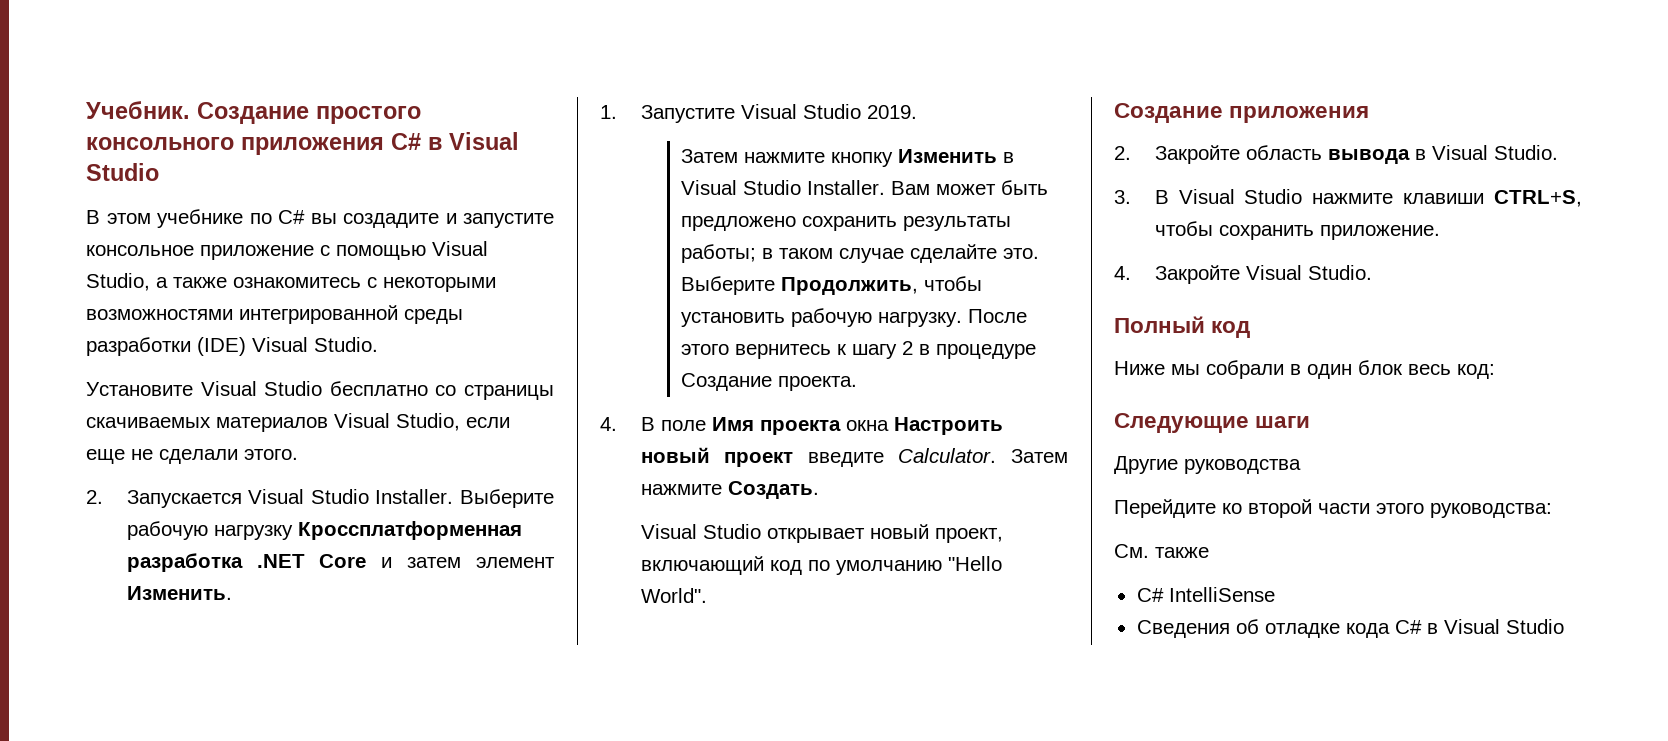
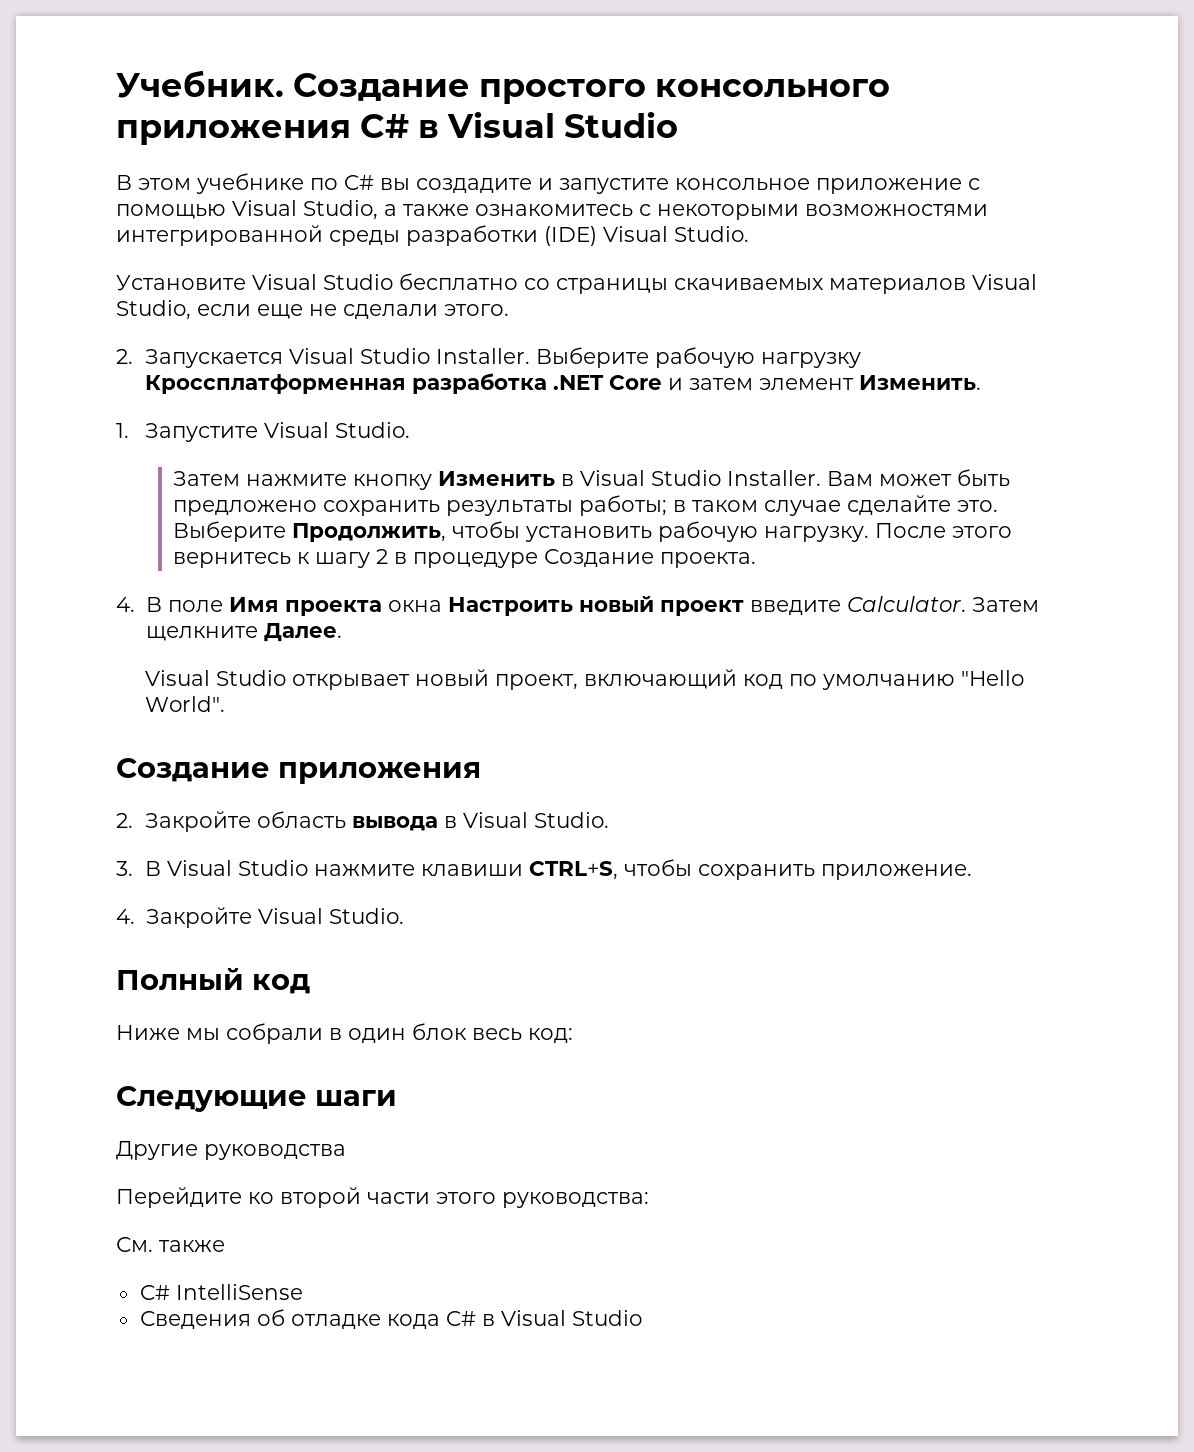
[802,104,917,119] Studio 2019. -> [334,422,410,438] Studio.
[640,481,819,499] нажмите Создать. -> [145,623,342,642] щелкните Далее.

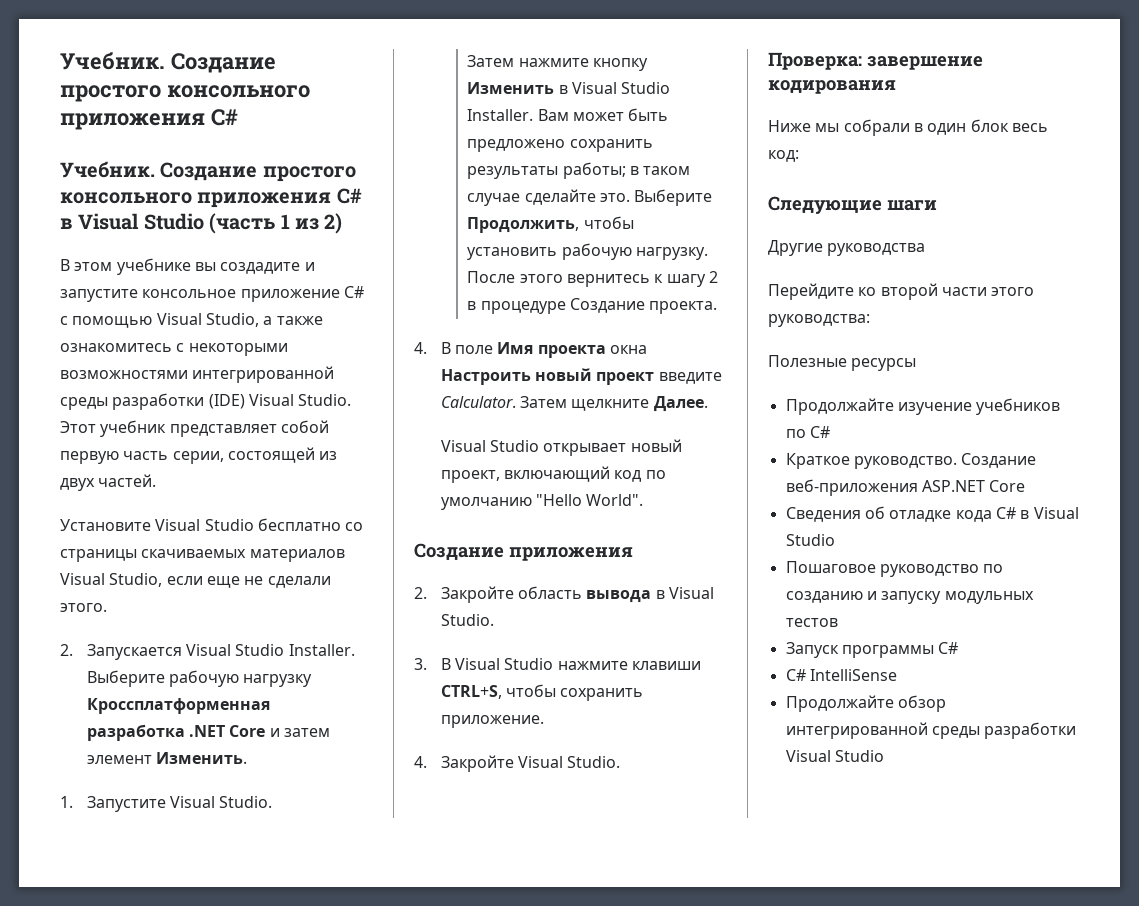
[116,70,891,104] [116,112,679,145] Учебник. Создание простого консольного приложения C# в Visual Studio -> [60,52,276,73] [60,85,310,102] [60,109,238,130] [60,161,356,182] [60,188,362,208] [60,213,343,234] Учебник. Создание простого консольного приложения C# // Учебник. Создание простого консольного приложения C# в Visual Studio (часть 1 из 2)
[310,175,374,190] по C# -> (191, 266) none
(962, 186) none -> [343,286,364,298] C#
(749, 234) none -> [60,420,329,437] [60,447,338,464] [60,474,157,491] Этот учебник представляет собой первую часть серии, состоящей из двух частей.
[116,968,310,994] Полный код -> [768,52,983,70] [768,80,896,94] Проверка: завершение кодирования
[116,1237,225,1252] [139,1284,303,1300] См. также // C# IntelliSense -> [768,355,917,371] [785,398,1061,415] [785,426,830,438] [785,453,1037,469] [785,479,1026,496] Полезные ресурсы // Продолжайте изучение учебников по C# // Краткое руководство. Создание веб-приложения ASP.NET Core
(642, 1318) none -> [785,561,1004,577] [785,591,1034,604] [785,618,838,627] [785,642,959,658] [785,669,897,681] [785,695,946,712] [785,722,1077,739] [785,750,884,762] // Пошаговое руководство по созданию и запуску модульных тестов // Запуск программы C# // C# IntelliSense // Продолжайте обзор интегрированной среды разработки Visual Studio

